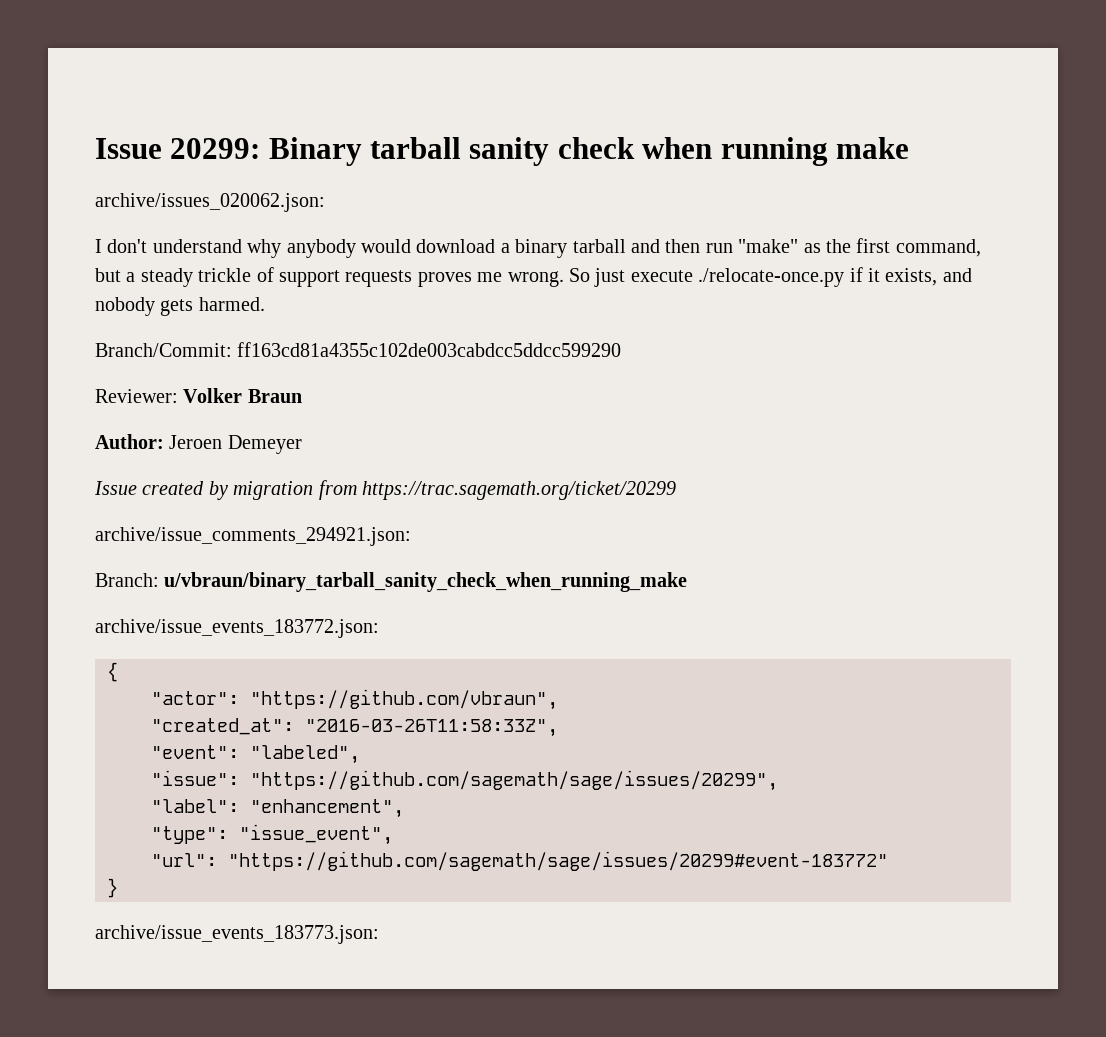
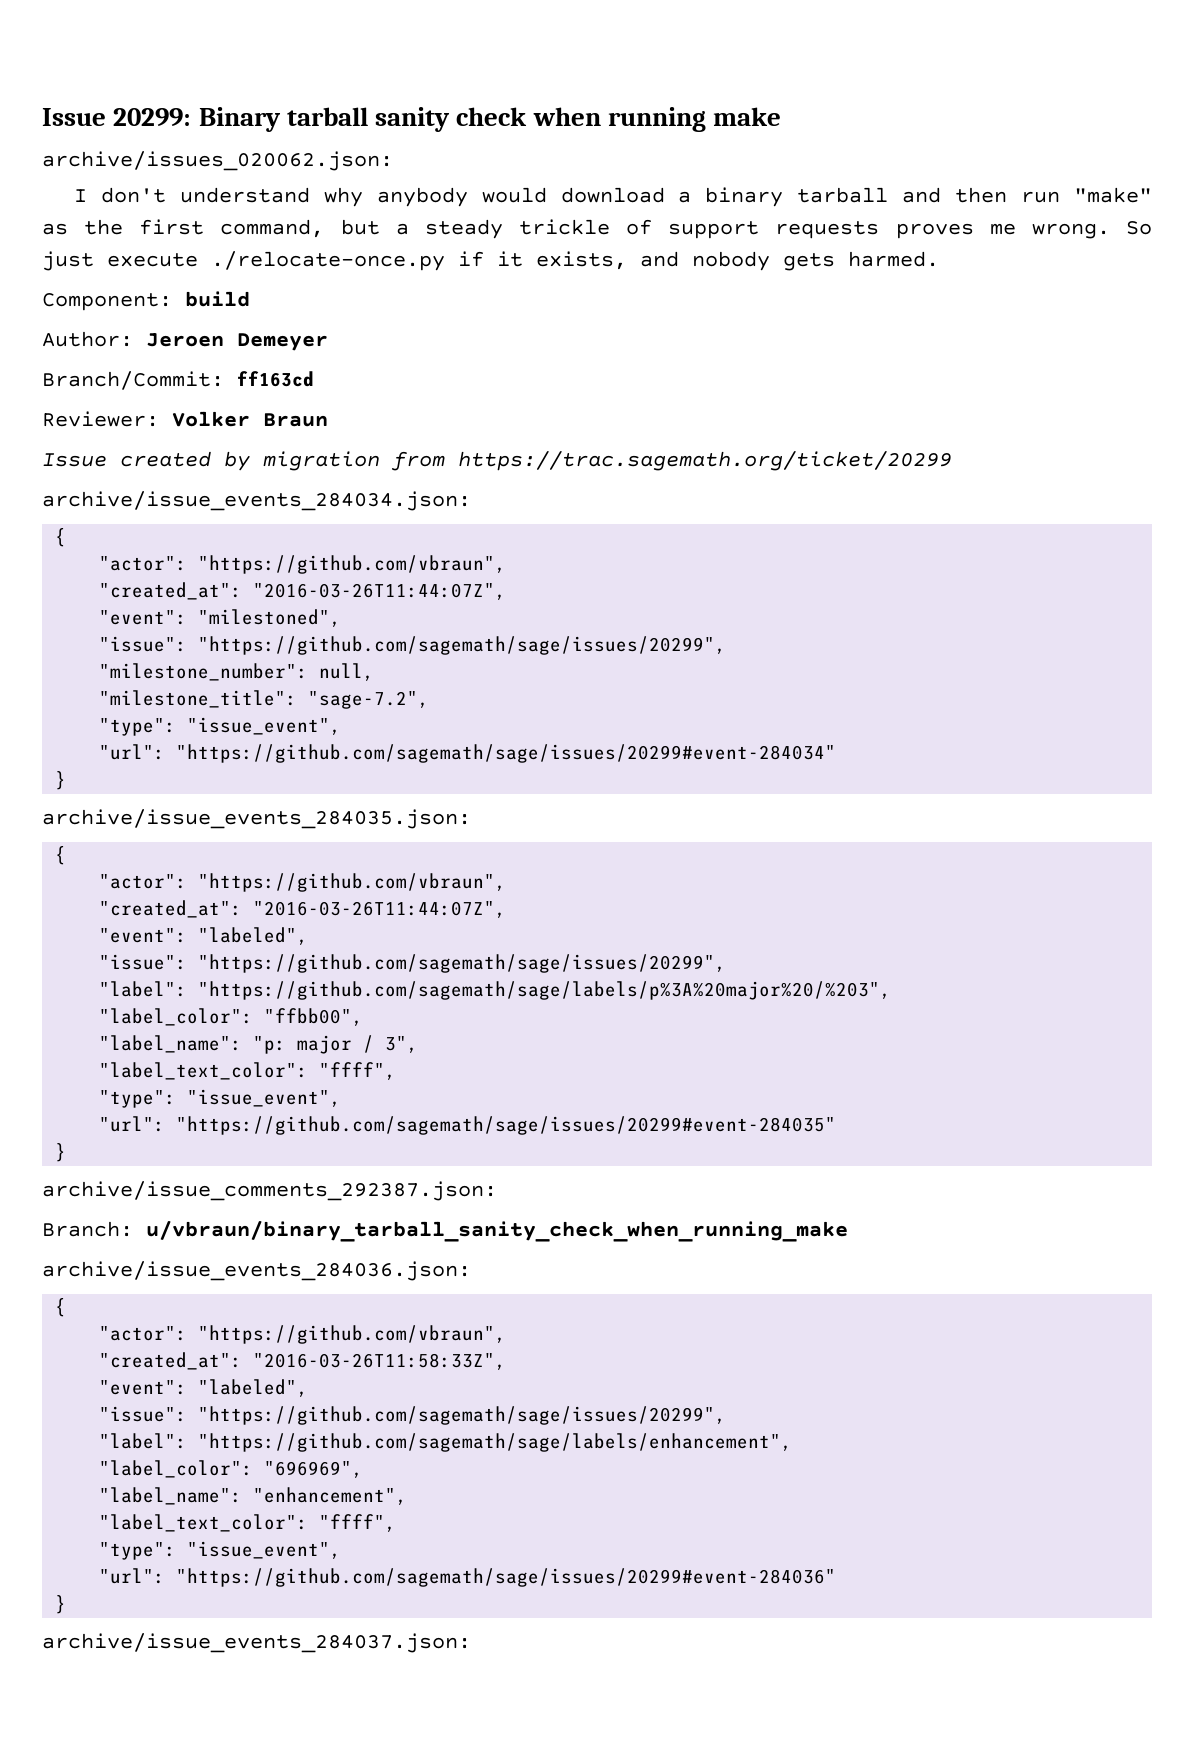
(265, 304) none -> [42,291,250,311] [42,331,328,351] // Component: build // Author: Jeroen Demeyer
[237,342,622,357] ff163cd81a4355c102de003cabdcc5ddcc599290 -> [237,371,314,387] ff163cd
[95,434,302,454] // Author: Jeroen Demeyer -> (328, 420) none
[95,527,411,546] archive/issue_comments_294921.json: -> [42,491,471,511] [55,528,67,547] [99,555,507,574] [99,582,507,600] [99,609,342,627] [99,636,727,655] [99,663,375,681] [99,690,430,709] [99,717,342,736] [99,744,837,763] [55,771,67,790] [42,809,471,829] [55,846,67,865] [99,873,507,892] [99,900,507,918] [99,927,309,945] [99,954,727,973] [99,981,892,1000] [99,1008,364,1026] [99,1035,419,1054] [99,1062,397,1080] [99,1089,342,1108] [99,1116,837,1135] [55,1143,67,1162] [42,1181,497,1201] archive/issue_events_284034.json: // { // "actor": "https://github.com/vbraun", // "created_at": "2016-03-26T11:44:07Z", // "event": "milestoned", // "issue": "https://github.com/sagemath/sage/issues/20299", // "milestone_number": null, // "milestone_title": "sage-7.2", // "type": "issue_event", // "url": "https://github.com/sagemath/sage/issues/20299#event-284034" // } // archive/issue_events_284035.json: // { // "actor": "https://github.com/vbraun", // "created_at": "2016-03-26T11:44:07Z", // "event": "labeled", // "issue": "https://github.com/sagemath/sage/issues/20299", // "label": "https://github.com/sagemath/sage/labels/p%3A%20major%20/%203", // "label_color": "ffbb00", // "label_name": "p: major / 3", // "label_text_color": "ffff", // "type": "issue_event", // "url": "https://github.com/sagemath/sage/issues/20299#event-284035" // } // archive/issue_comments_292387.json:
[95,619,379,638] archive/issue_events_183772.json: -> [42,1261,471,1281] archive/issue_events_284036.json:
(239, 806) none -> [198,1433,793,1452] [99,1460,364,1478] [99,1487,243,1505] "https://github.com/sagemath/sage/labels/enhancement", // "label_color": "696969", // "label_name":
[151,824,393,845] [151,851,888,871] [107,878,118,898] [95,925,379,944] // "type": "issue_event", // "url": "https://github.com/sagemath/sage/issues/20299#event-183772" // } // archive/issue_events_183773.json: -> [99,1514,397,1532] [99,1541,342,1560] [99,1568,837,1587] [55,1595,67,1614] [42,1633,471,1653] // "label_text_color": "ffff", // "type": "issue_event", // "url": "https://github.com/sagemath/sage/issues/20299#event-284036" // } // archive/issue_events_284037.json:

